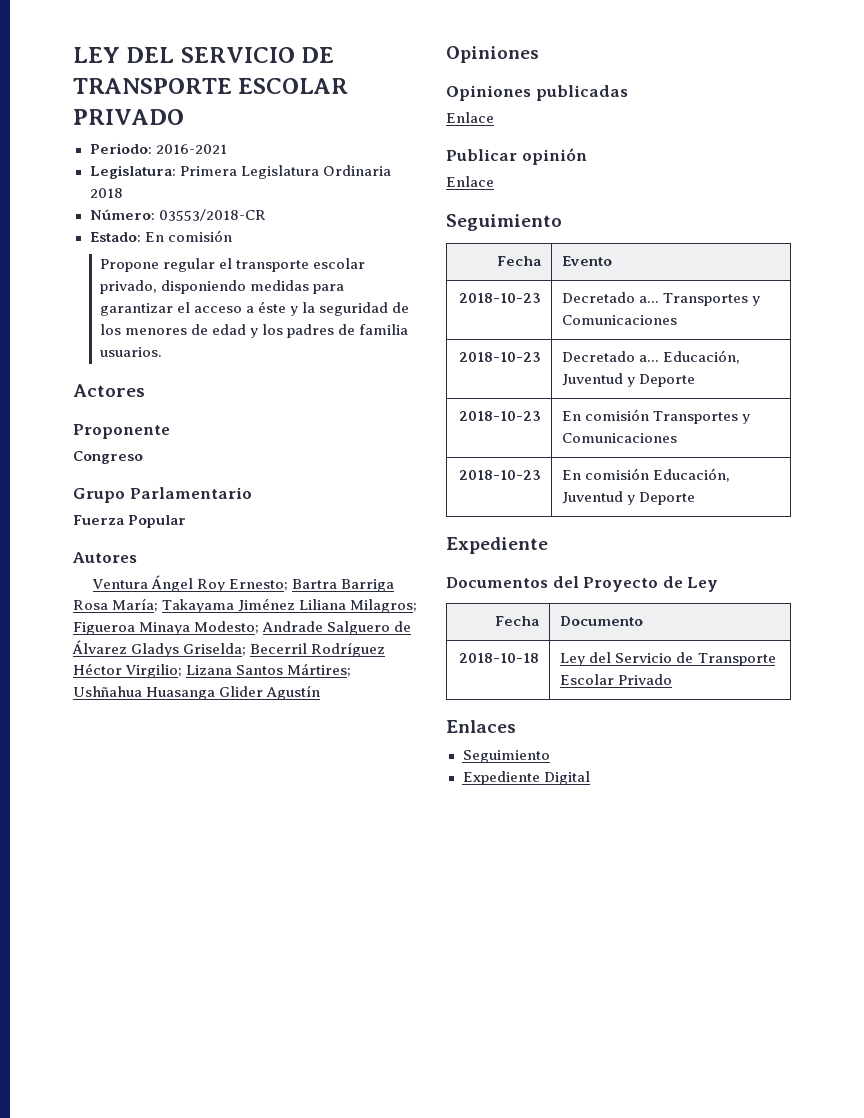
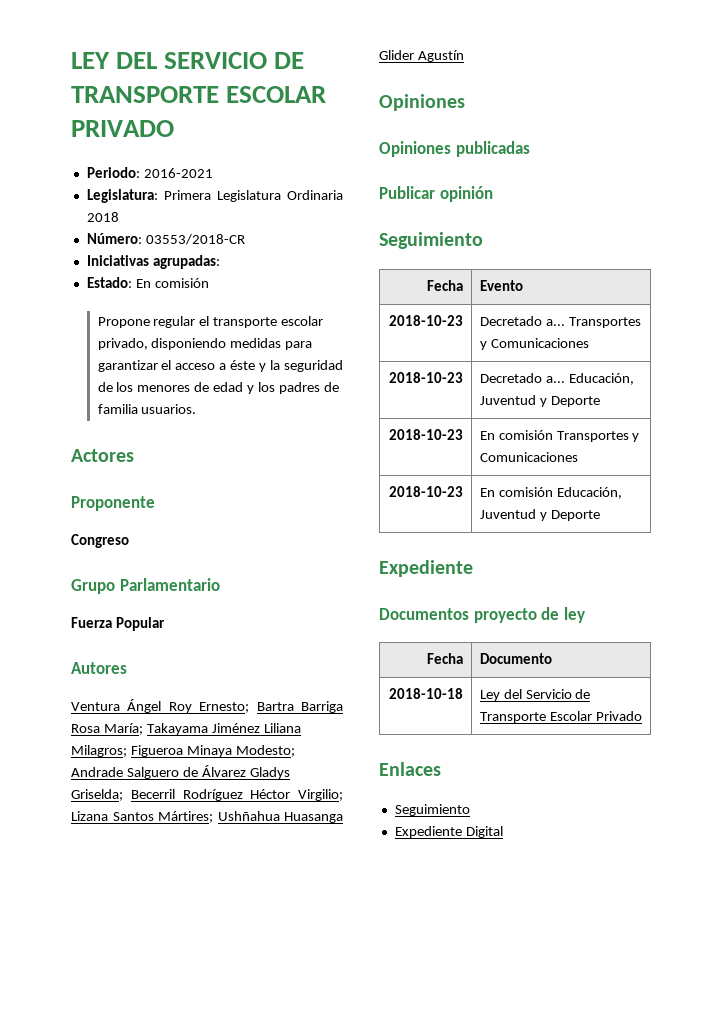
(266, 215) none -> [86,255,220,269] // Iniciativas agrupadas:
[446,112,494,123] // Enlace -> (530, 149) none
[446,176,494,187] // Enlace -> (493, 194) none
[552,576,719,592] del Proyecto de Ley -> [473,607,585,623] proyecto de ley

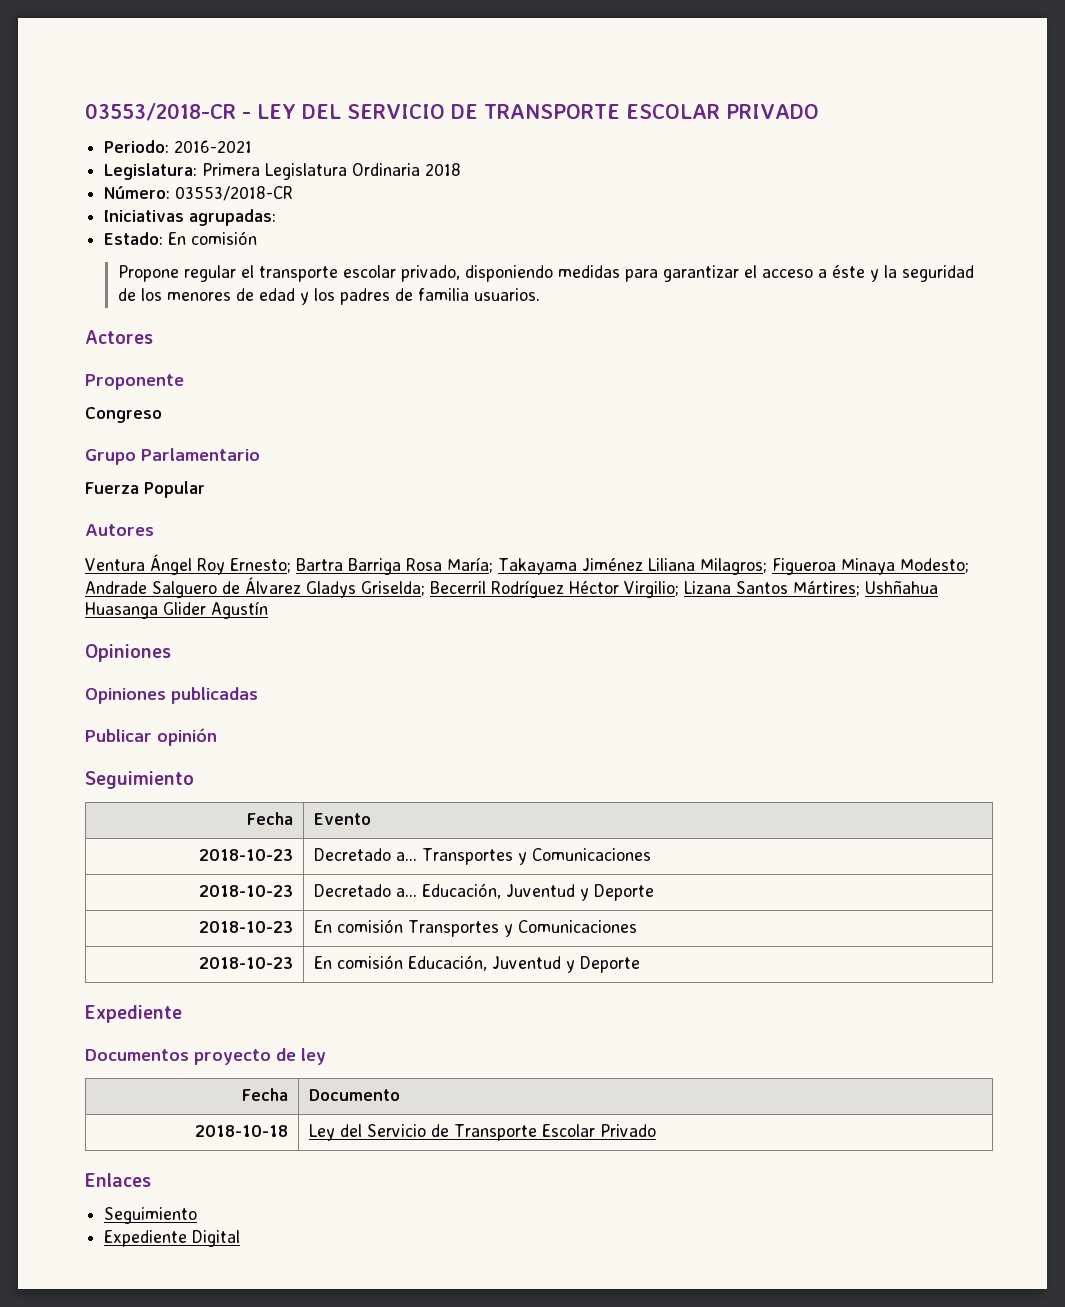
(71, 60) none -> [85,103,251,121] 03553/2018-CR -

